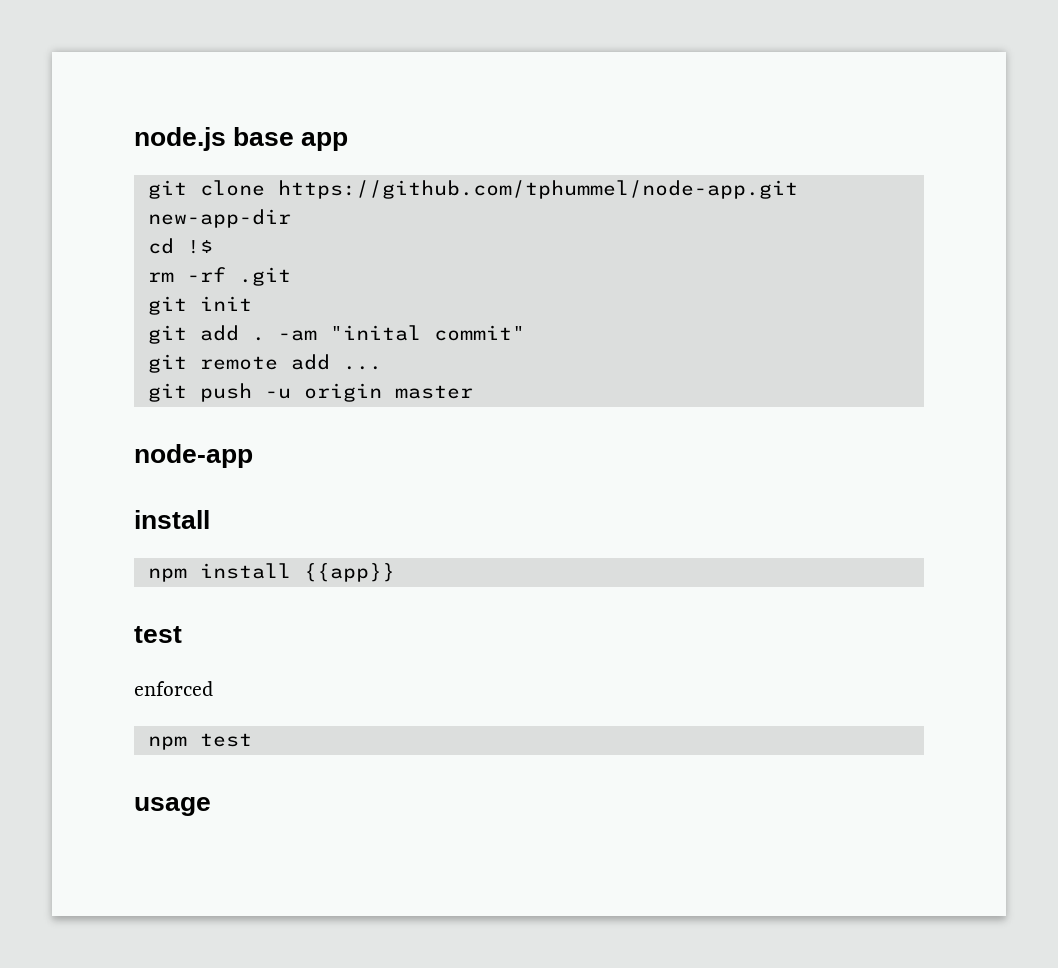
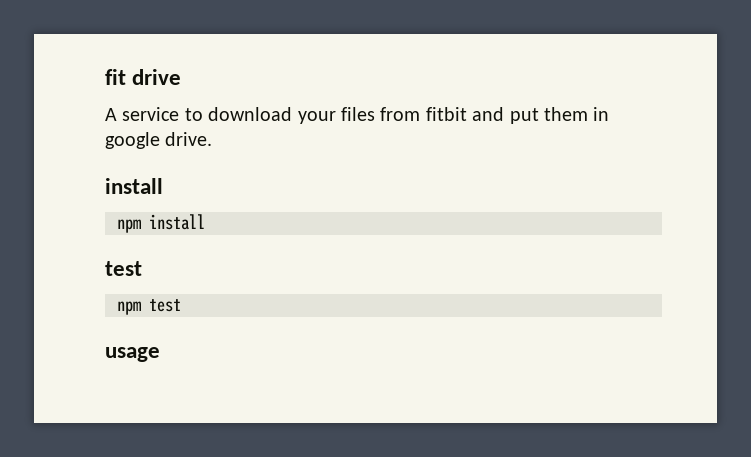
[134,127,349,151] [147,180,798,199] [147,209,291,228] [147,238,213,254] [147,267,291,286] [147,296,252,315] [147,325,525,344] [147,354,382,373] [147,383,473,402] [134,444,253,468] node.js base app // git clone https://github.com/tphummel/node-app.git new-app-dir // cd !$ // rm -rf .git // git init // git add . -am "inital commit" // git remote add ... // git push -u origin master // node-app -> [105,69,182,85] [105,107,610,124] [105,132,213,149] fit drive // A service to download your files from fitbit and put them in google drive.
[303,563,395,582] [134,626,182,643] [134,681,213,696] {{app}} // test // enforced -> [105,261,142,276] // test

